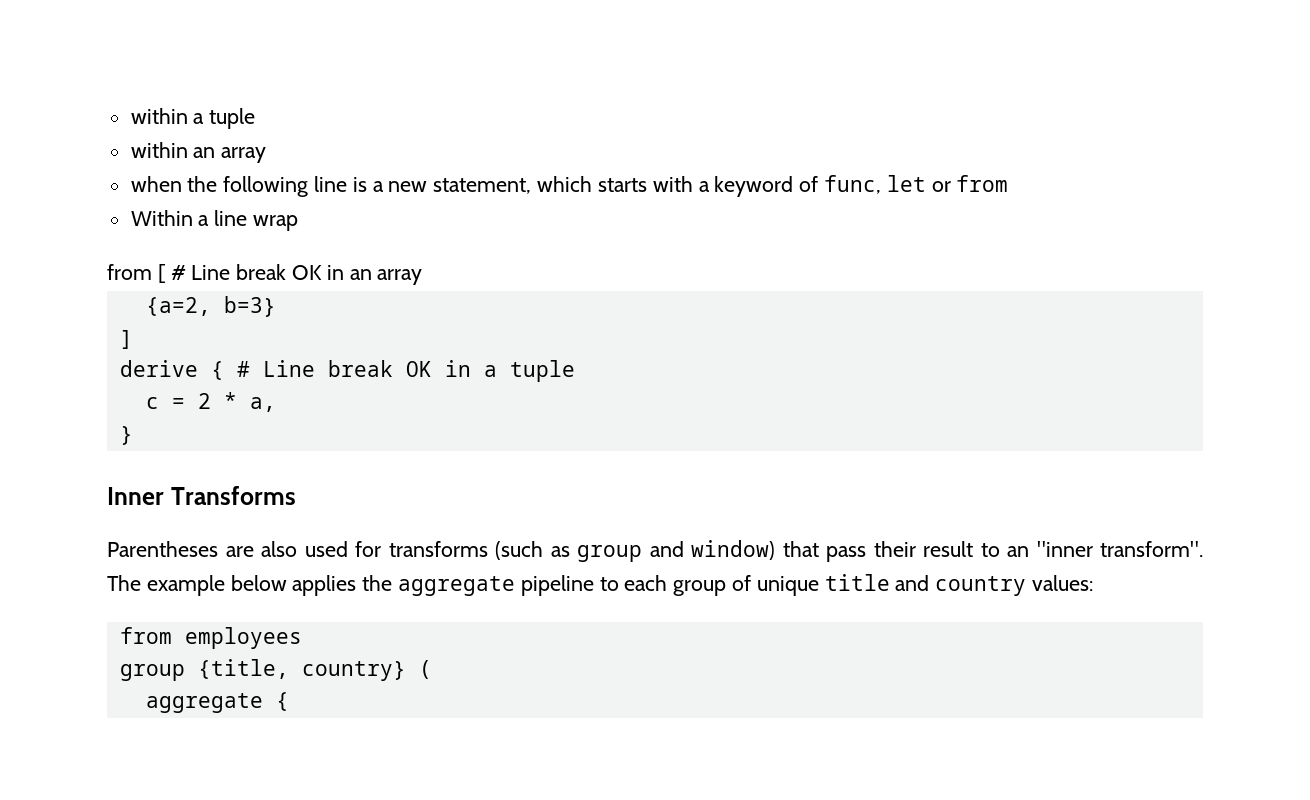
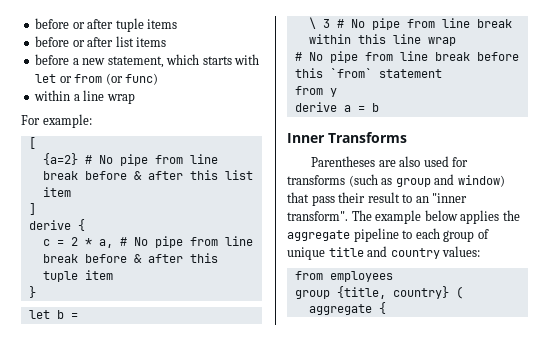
[130,108,256,129] [130,142,267,163] [130,176,367,197] within a tuple // within an array // when the following line is -> [35,18,178,32] [35,36,167,47] [35,54,70,65] before or after tuple items // before or after list items // before
[698,175,881,197] a keyword of func, -> (260, 59) none
[130,210,193,226] // Within -> [105,73,159,85] [34,90,71,101] (or func) // within
[107,264,423,285] [145,296,276,317] [119,330,133,349] [119,360,575,382] from [ # Line break OK in an array // {a=2, b=3} // ] // derive { # Line break OK in a tuple -> [21,114,92,128] [28,137,36,149] [42,153,218,166] [42,170,253,180] [42,187,71,197] [28,203,36,215] [28,219,85,231] For example: // [ // {a=2} # No pipe from line break before & after this list item // ] // derive {
[119,426,133,445] // } -> [119,236,253,248] [42,253,218,263] [42,270,113,282] [28,286,36,298] [28,310,78,319] [308,17,512,30] [308,34,456,46] [294,51,519,63] [294,68,442,78] [294,86,337,97] [294,102,379,112] # No pipe from line break before & after this tuple item // } // let b = // \ 3 # No pipe from line break within this line wrap // # No pipe from line break before this `from` statement // from y // derive a = b

